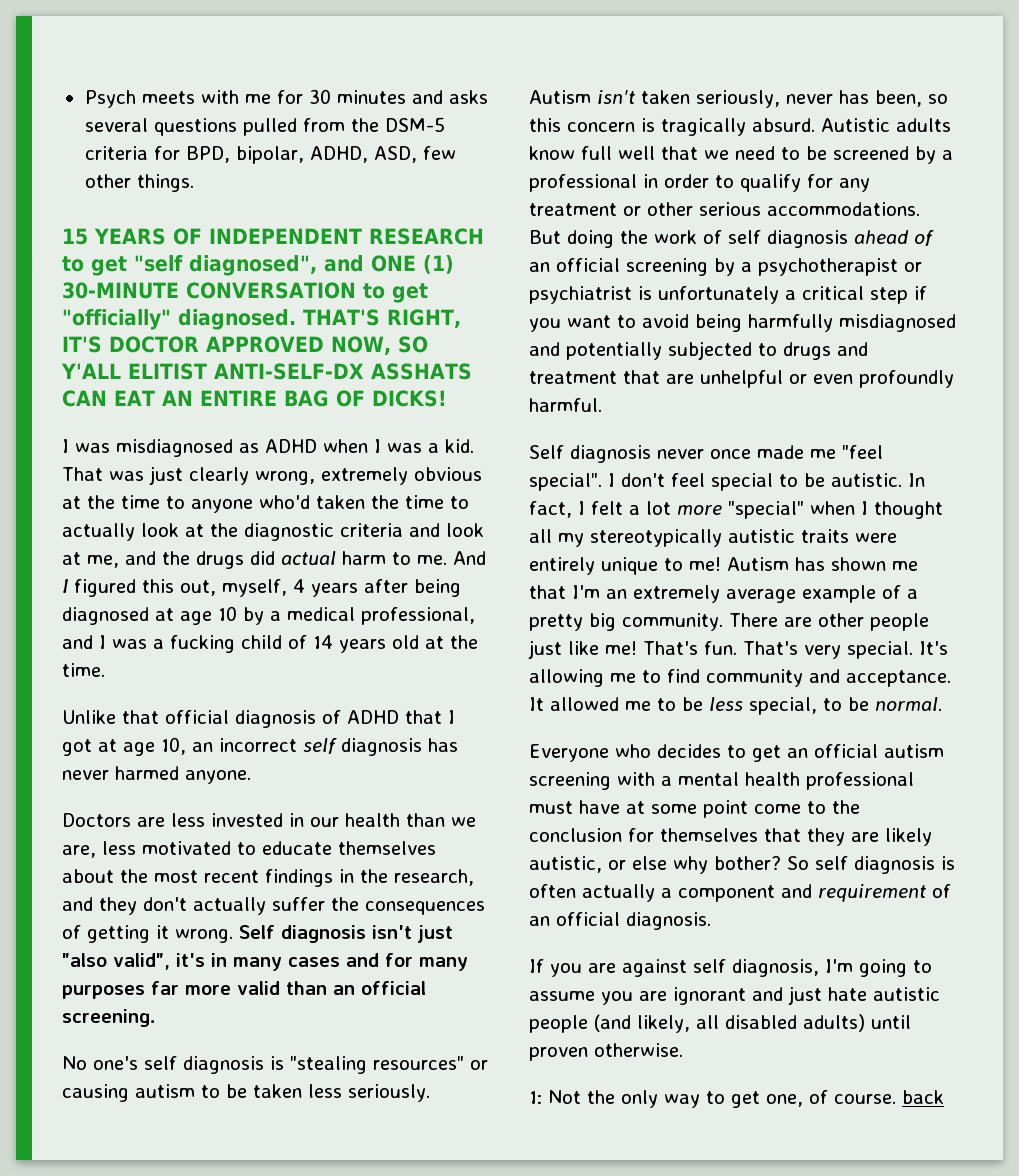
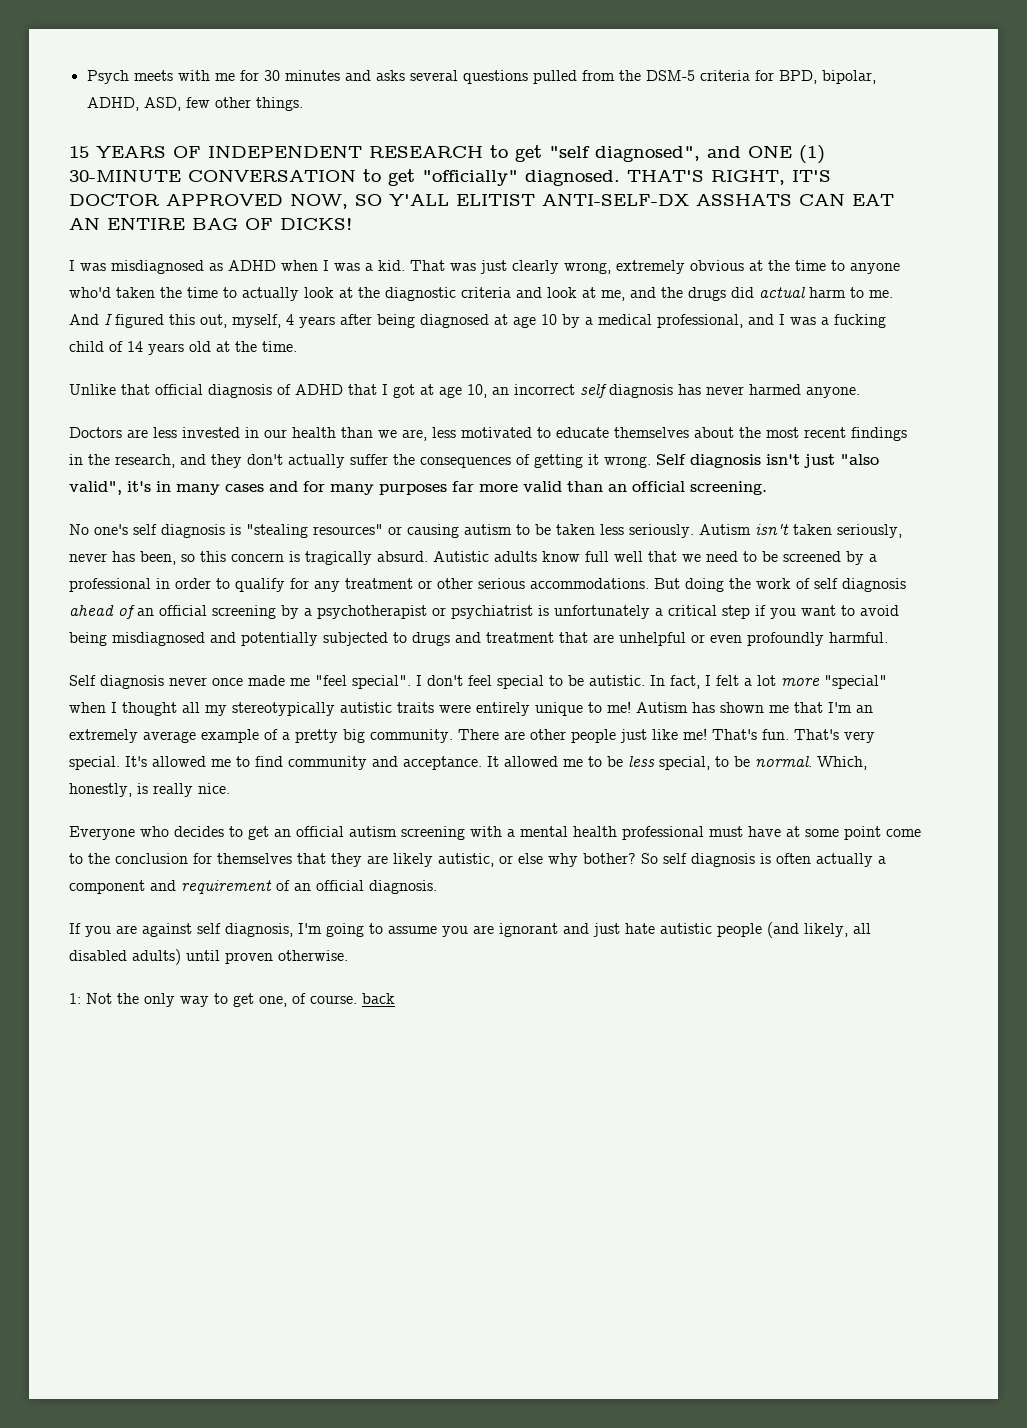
[748,314,833,332] harmfully -> (107, 639) none
[529,669,604,687] allowing -> [152,756,206,767] allowed
(942, 704) none -> [817,756,867,770] [69,783,230,797] Which, honestly, is really nice.

